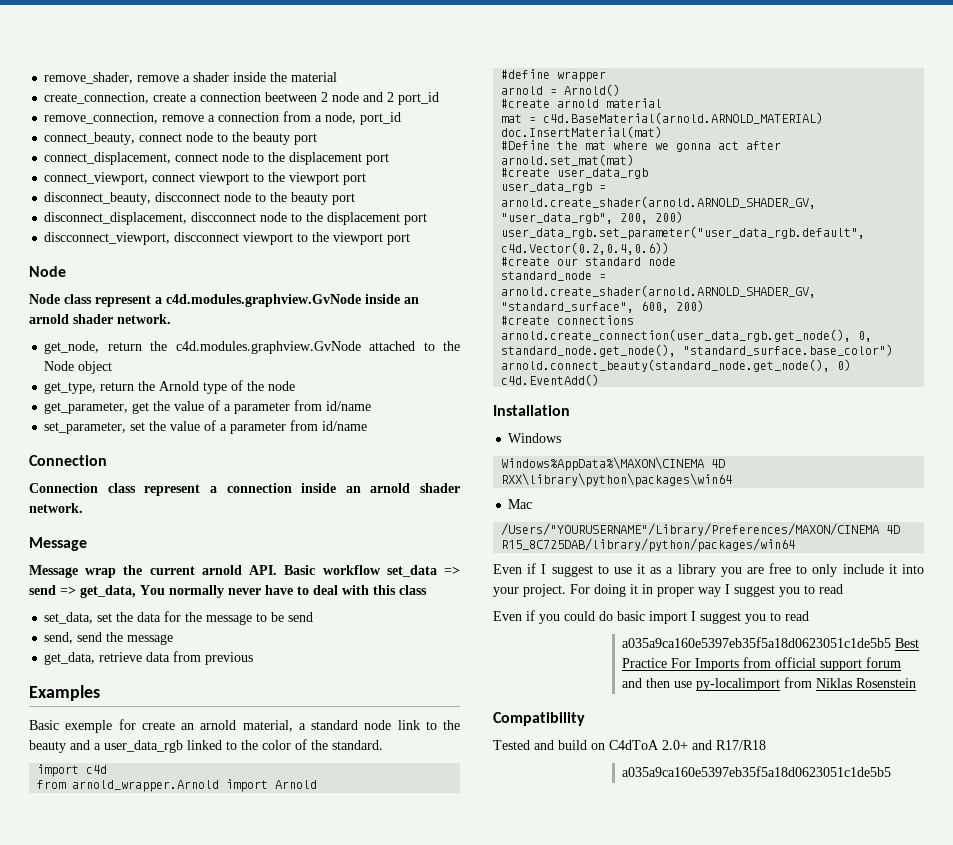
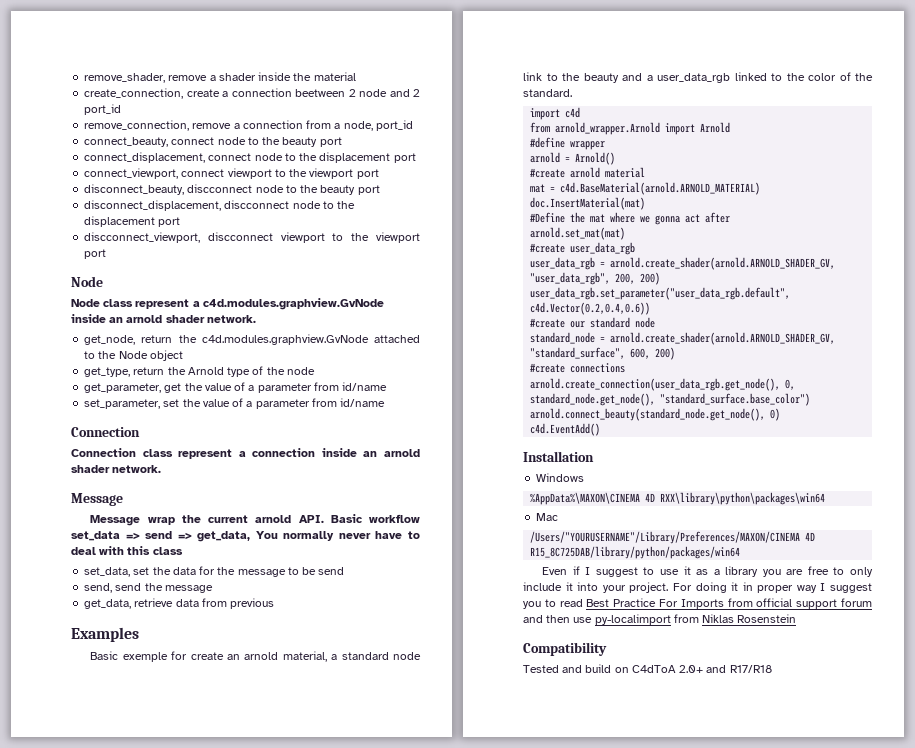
[501,457,705,471] Windows%AppData%\MAXON\CINEMA -> [530,492,641,505] %AppData%\MAXON\CINEMA
[493,610,809,624] [622,637,892,648] // Even if you could do basic import I suggest you to read // a035a9ca160e5397eb35f5a18d0623051c1de5b5 -> (583, 603) none
[622,766,892,777] // a035a9ca160e5397eb35f5a18d0623051c1de5b5 -> (772, 669) none

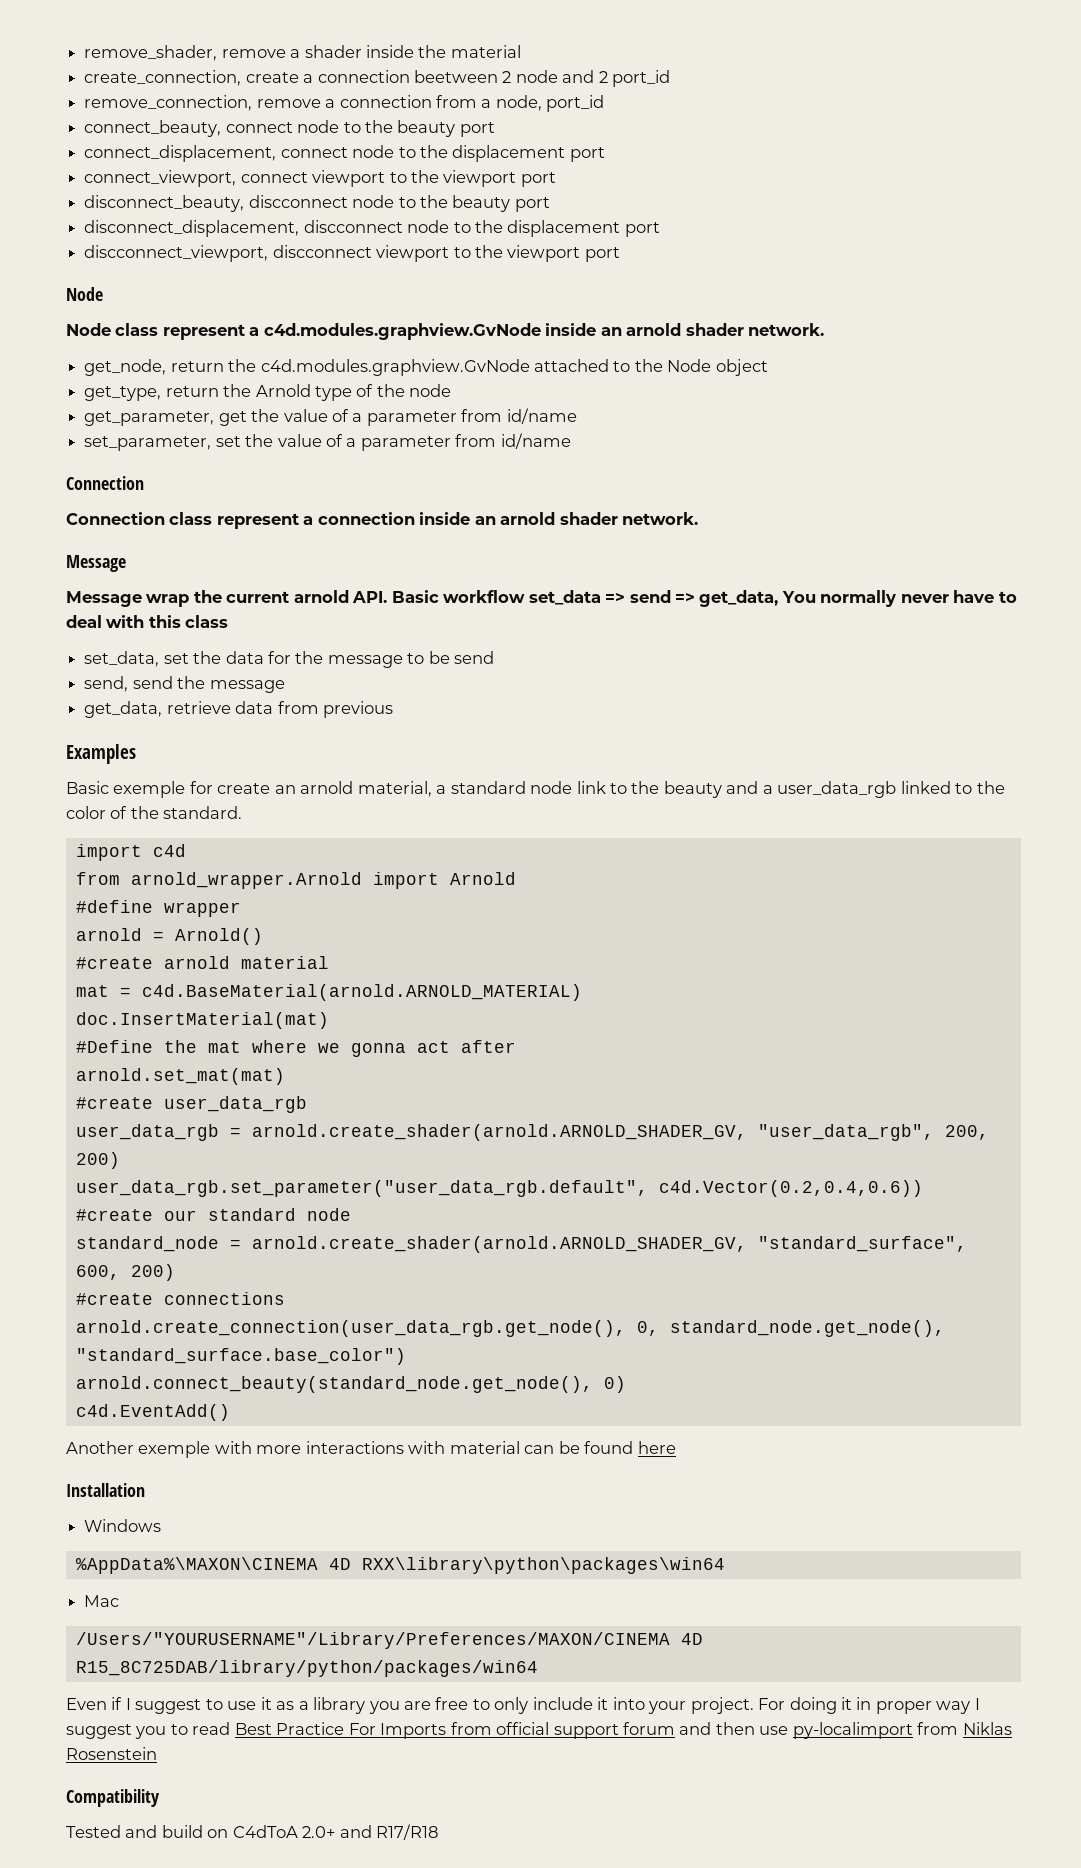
(601, 429) none -> [66,1441,676,1458] // Another exemple with more interactions with material can be found here

